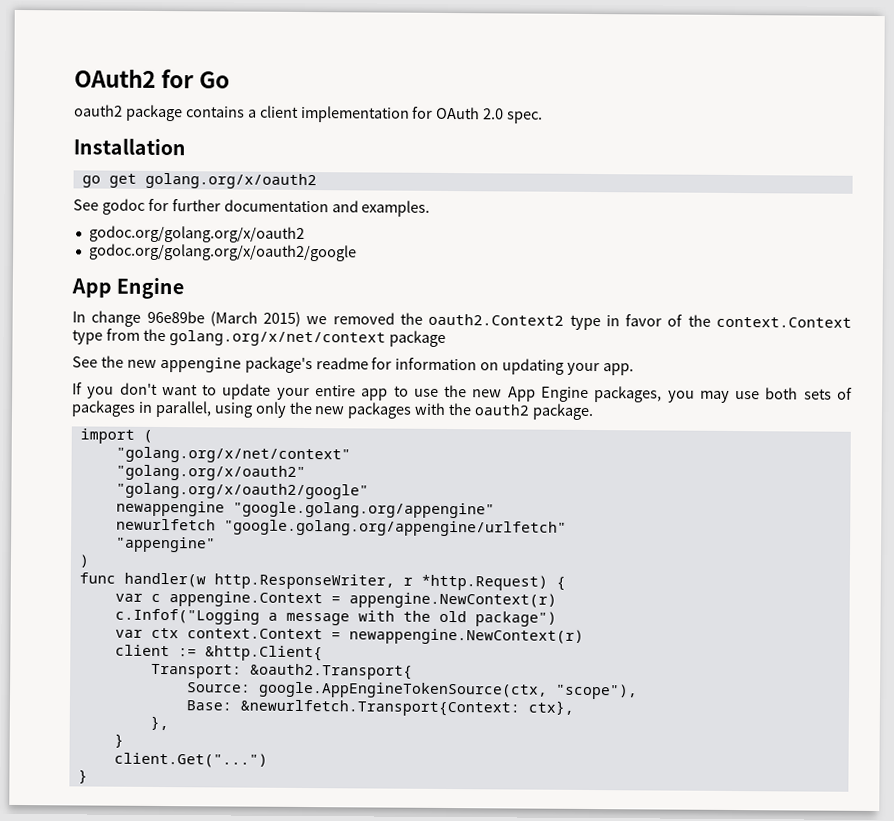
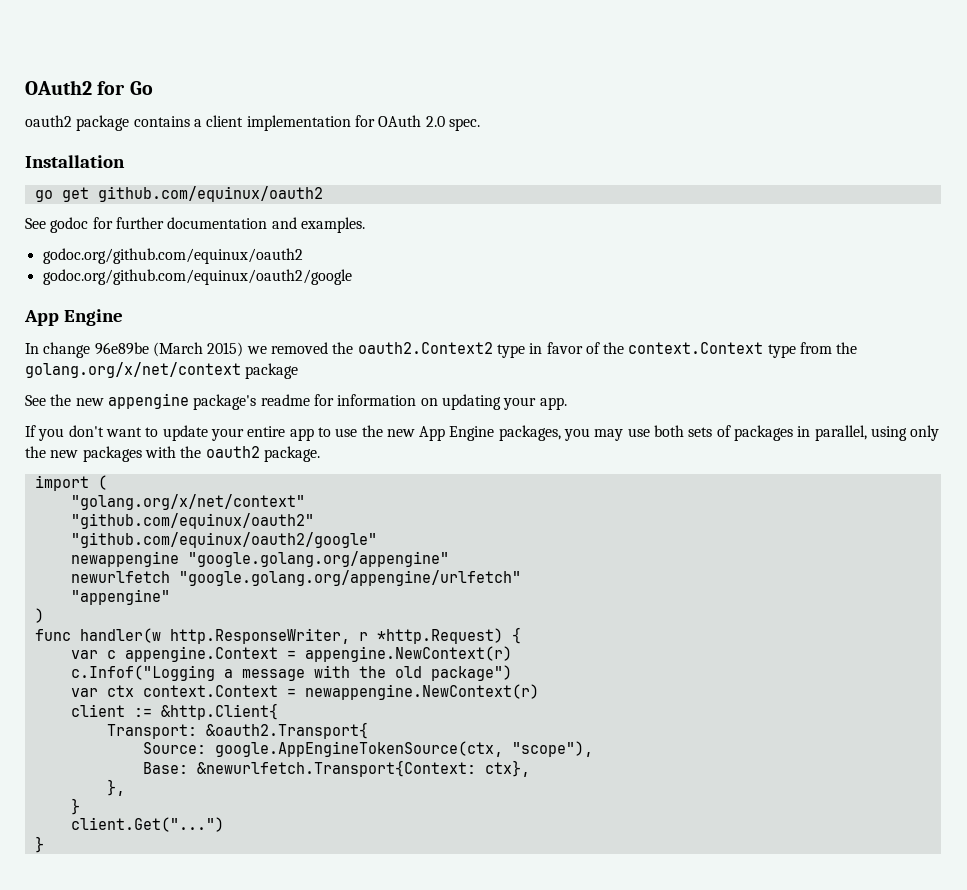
[144,172,317,190] golang.org/x/oauth2 -> [97,186,323,202] github.com/equinux/oauth2
[88,225,305,243] [88,243,357,262] godoc.org/golang.org/x/oauth2 // godoc.org/golang.org/x/oauth2/google -> [42,248,303,264] [42,269,352,285] godoc.org/github.com/equinux/oauth2 // godoc.org/github.com/equinux/oauth2/google
[115,464,306,482] [115,482,369,500] "golang.org/x/oauth2" // "golang.org/x/oauth2/google" -> [70,513,314,529] [70,532,377,548] "github.com/equinux/oauth2" // "github.com/equinux/oauth2/google"

